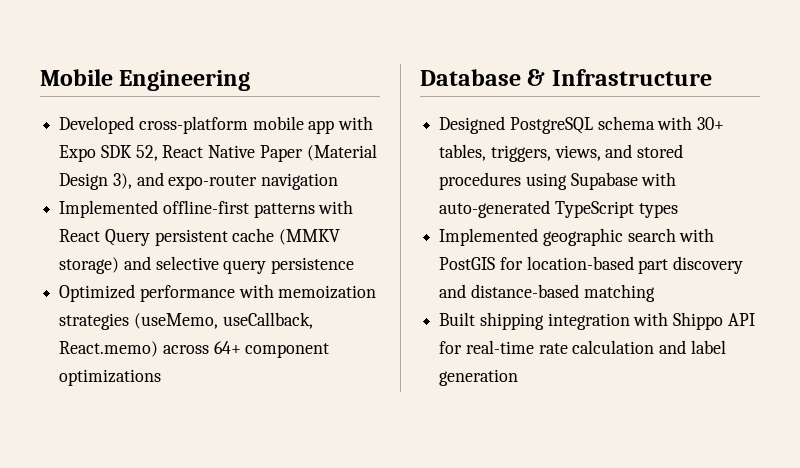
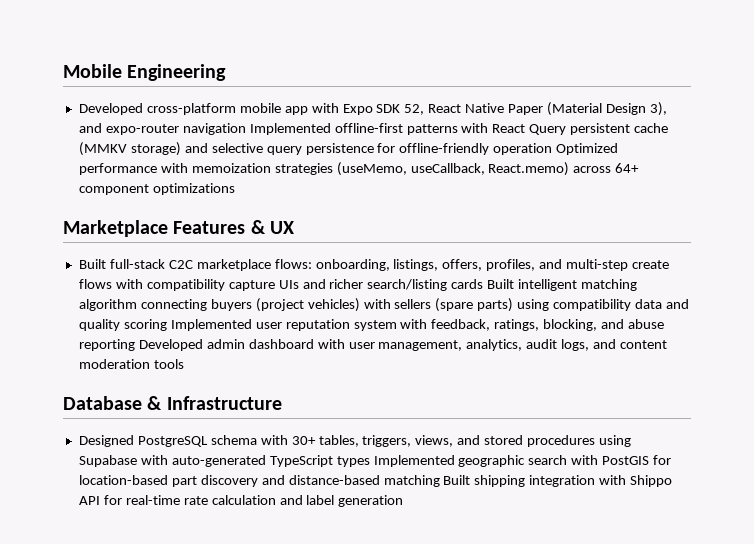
(339, 181) // -> (246, 129) none
(355, 265) // -> [377,143,553,155] for offline-friendly operation
(162, 377) none -> [63,220,294,237] [78,259,670,271] [78,279,638,291] [78,298,689,312] [78,319,665,331] [78,339,668,351] [78,359,184,369] // Marketplace Features & UX // Built full-stack C2C marketplace flows: onboarding, listings, offers, profiles, and multi-step create flows with compatibility capture UIs and richer search/listing cards Built intelligent matching algorithm connecting buyers (project vehicles) with sellers (spare parts) using compatibility data and quality scoring Implemented user reputation system with feedback, ratings, blocking, and abuse reporting Developed admin dashboard with user management, analytics, audit logs, and content moderation tools
(678, 210) // -> (370, 461) none
(655, 293) // -> (440, 481) none

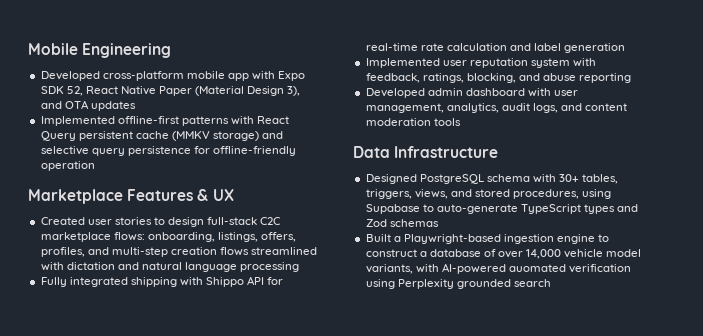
[105,123,246,135] expo-router navigation -> [64,100,136,111] OTA updates //
[556,143,619,155] [78,162,640,176] [78,183,235,195] Optimized performance with memoization strategies (useMemo, useCallback, React.memo) across 64+ component optimizations -> (95, 166) none
[78,259,106,269] Built -> [40,217,205,227] Created user stories to design
[632,260,670,269] [78,279,638,291] [78,298,689,312] [78,319,167,331] create flows with compatibility capture UIs and richer search/listing cards Built intelligent matching algorithm connecting buyers (project vehicles) with sellers (spare parts) using compatibility data and quality scoring -> [170,247,318,256] [40,262,300,272] [40,276,284,287] [365,43,626,53] creation flows streamlined with dictation and natural language processing // Fully integrated shipping with Shippo API for real-time rate calculation and label generation //
(135, 345) none -> (632, 78) //
[63,396,163,410] Database & -> [353,146,390,158] Data
[527,435,596,447] procedures -> [513,189,580,199] procedures,
[140,455,672,467] [78,475,673,487] [78,495,404,507] with auto-generated TypeScript types Implemented geographic search with PostGIS for location-based part discovery and distance-based matching Built shipping integration with Shippo API for real-time rate calculation and label generation -> [422,204,639,214] [365,219,439,227] [365,234,610,244] [365,249,642,259] [365,263,632,274] [365,279,551,289] to auto-generate TypeScript types and Zod schemas // Built a Playwright-based ingestion engine to construct a database of over 14,000 vehicle model variants, with AI-powered auomated verification using Perplexity grounded search

